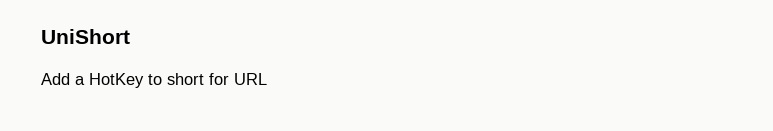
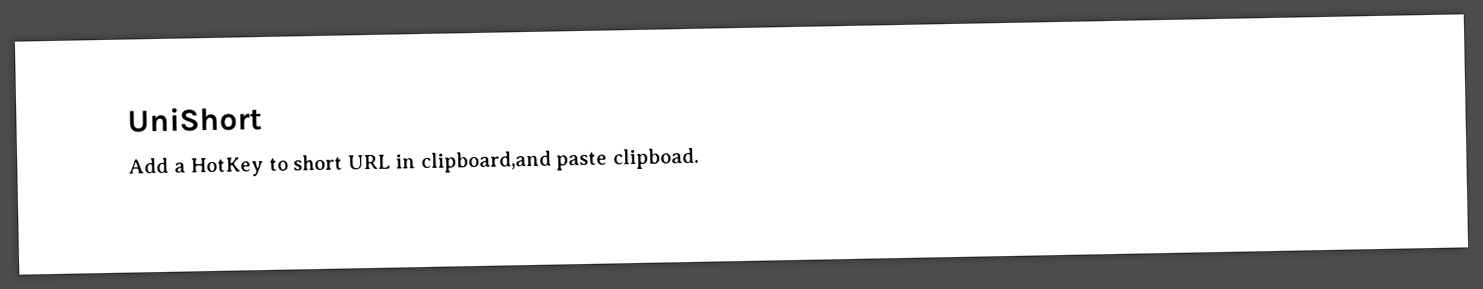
[209,73,267,85] for URL -> [347,147,699,174] URL in clipboard,and paste clipboad.

